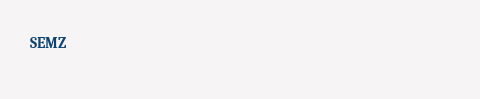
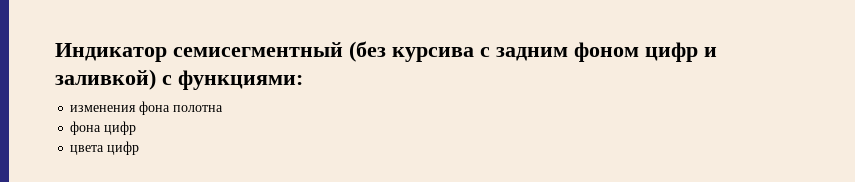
[30,37,66,48] SEMZ -> [55,41,717,62] [55,69,303,90] [70,101,224,115] [70,121,137,135] [70,141,140,155] Индикатор семисегментный (без курсива с задним фоном цифр и заливкой) с функциями: // изменения фона полотна // фона цифр // цвета цифр

